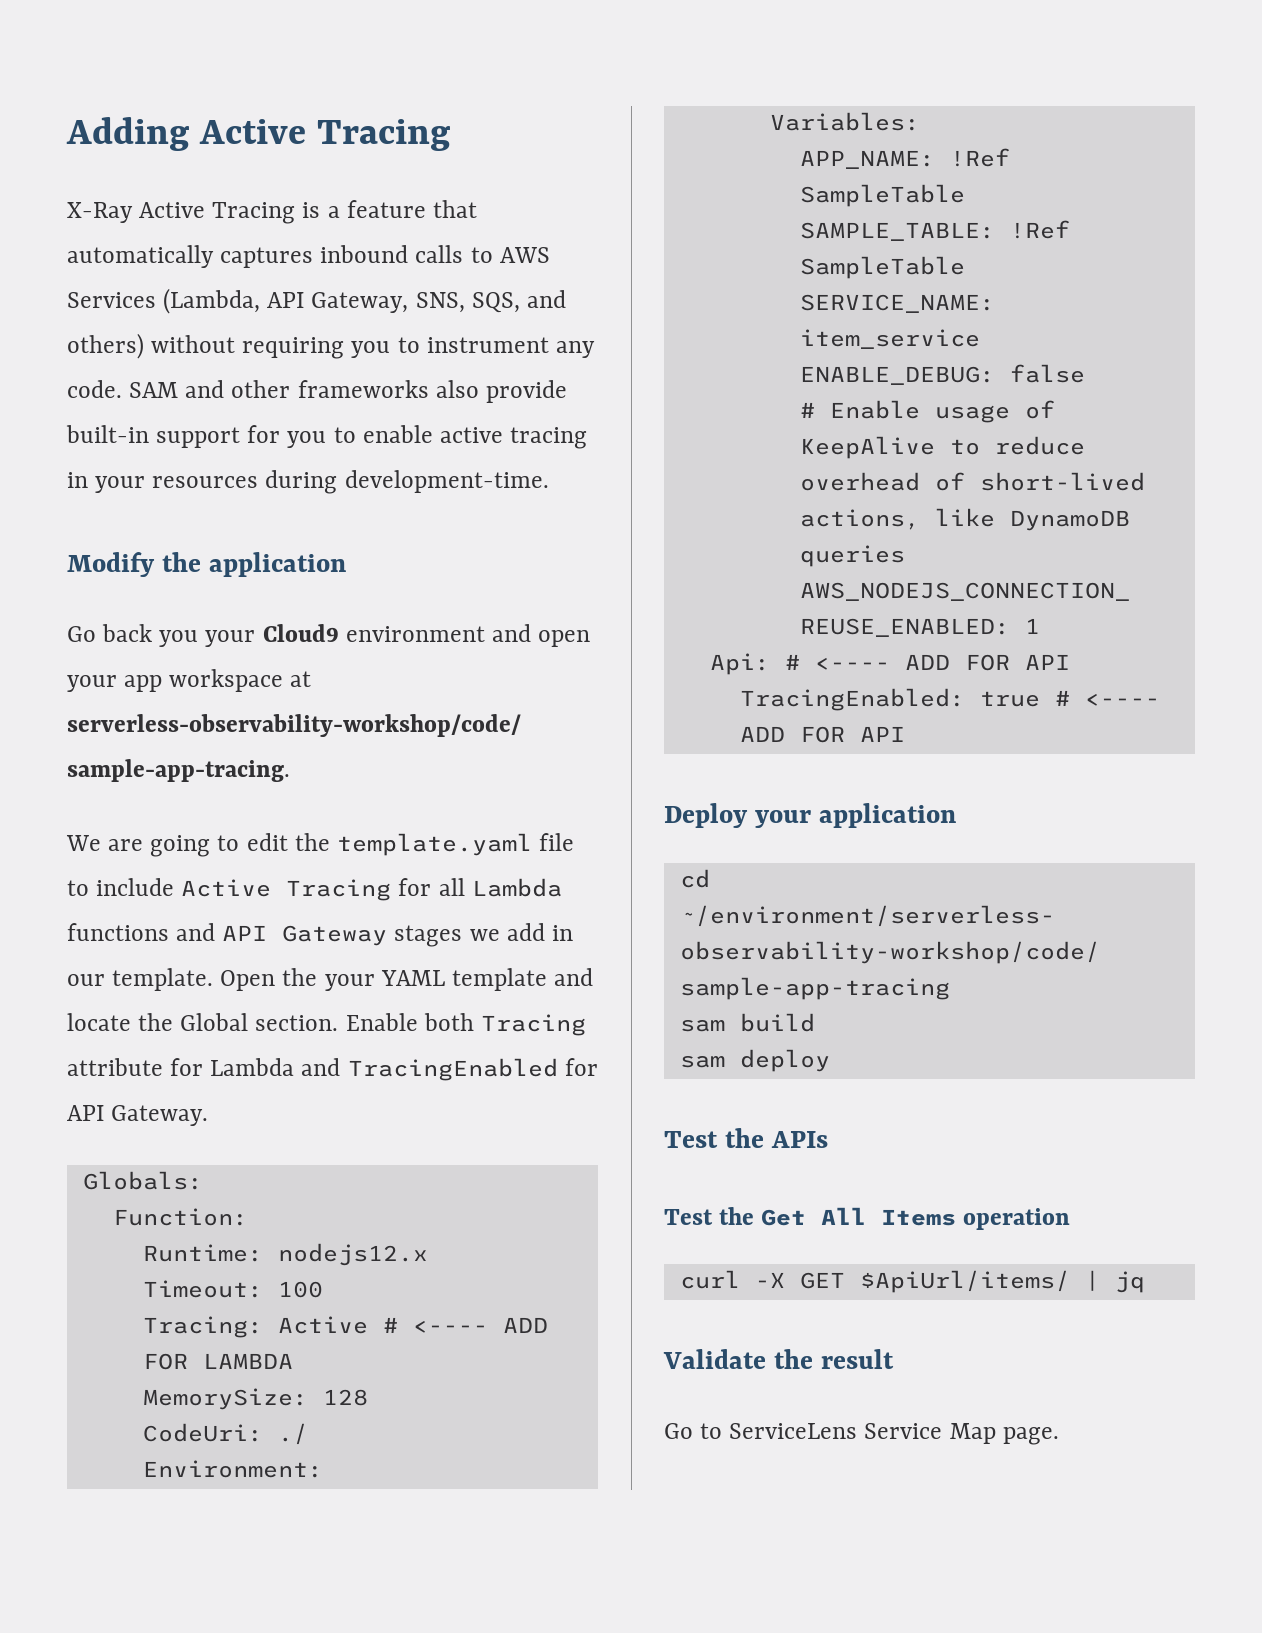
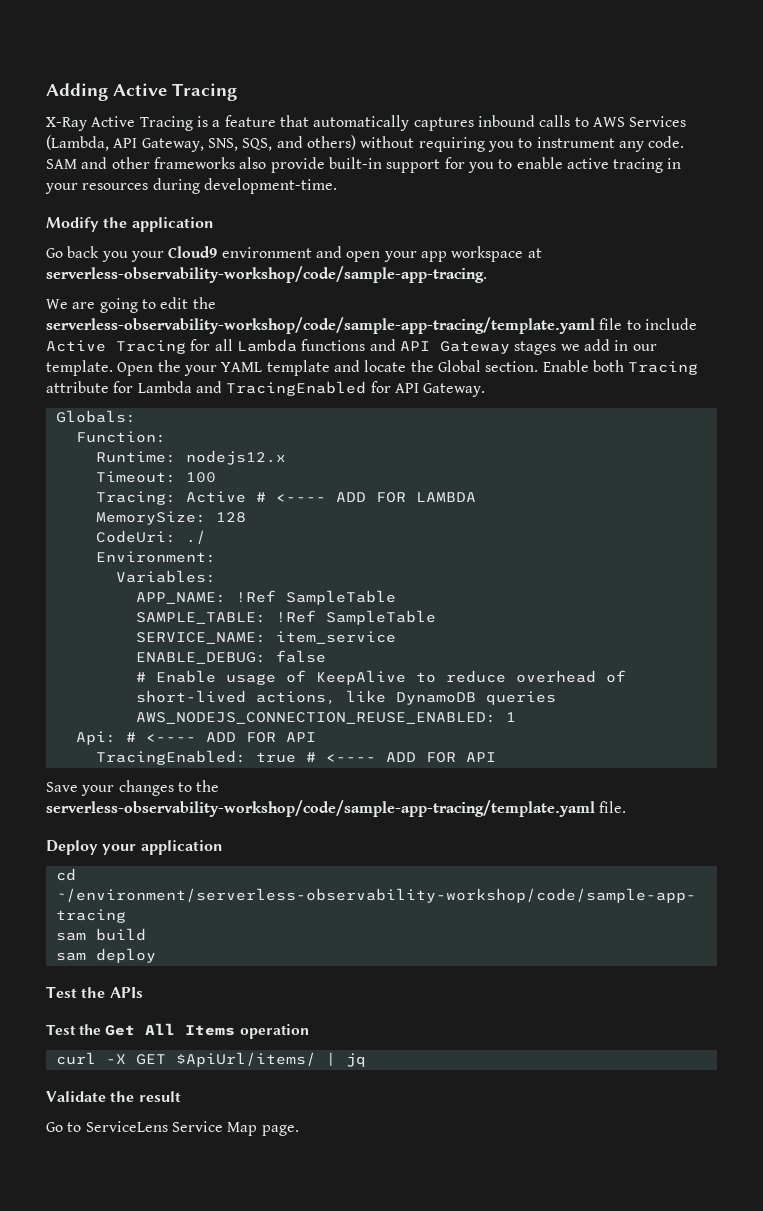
[336,833,532,856] template.yaml -> [46,317,595,334] serverless-observability-workshop/code/sample-app-tracing/template.yaml
(905, 734) none -> [46,780,220,796] [46,800,627,817] // Save your changes to the serverless-observability-workshop/code/sample-app-tracing/template.yaml file.

